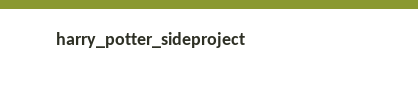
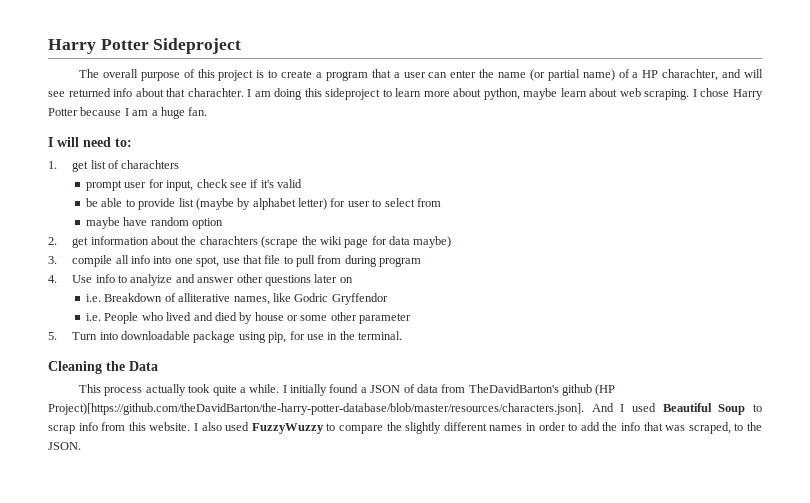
[56,32,245,48] harry_potter_sideproject -> [48,38,242,54] [79,69,763,81] [48,88,763,100] [48,107,208,119] [48,137,132,147] [48,160,180,172] [86,179,303,191] [86,198,441,210] [86,217,224,229] [48,236,452,248] [48,255,422,267] [48,274,353,286] [86,293,388,305] [86,312,412,324] [48,331,403,343] [48,361,158,374] [79,384,616,396] [48,403,762,415] [48,422,763,434] [48,442,81,450] Harry Potter Sideproject // The overall purpose of this project is to create a program that a user can enter the name (or partial name) of a HP charachter, and will see returned info about that charachter. I am doing this sideproject to learn more about python, maybe learn about web scraping. I chose Harry Potter because I am a huge fan. // I will need to: // 1. get list of charachters // prompt user for input, check see if it's valid // be able to provide list (maybe by alphabet letter) for user to select from // maybe have random option // 2. get information about the charachters (scrape the wiki page for data maybe) // 3. compile all info into one spot, use that file to pull from during program // 4. Use info to analyize and answer other questions later on // i.e. Breakdown of alliterative names, like Godric Gryffendor // i.e. People who lived and died by house or some other parameter // 5. Turn into downloadable package using pip, for use in the terminal. // Cleaning the Data // This process actually took quite a while. I initially found a JSON of data from TheDavidBarton's github (HP Project)[https://github.com/theDavidBarton/the-harry-potter-database/blob/master/resources/characters.json]. And I used Beautiful Soup to scrap info from this website. I also used FuzzyWuzzy to compare the slightly different names in order to add the info that was scraped, to the JSON.

